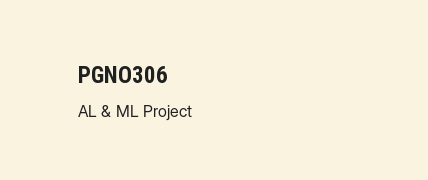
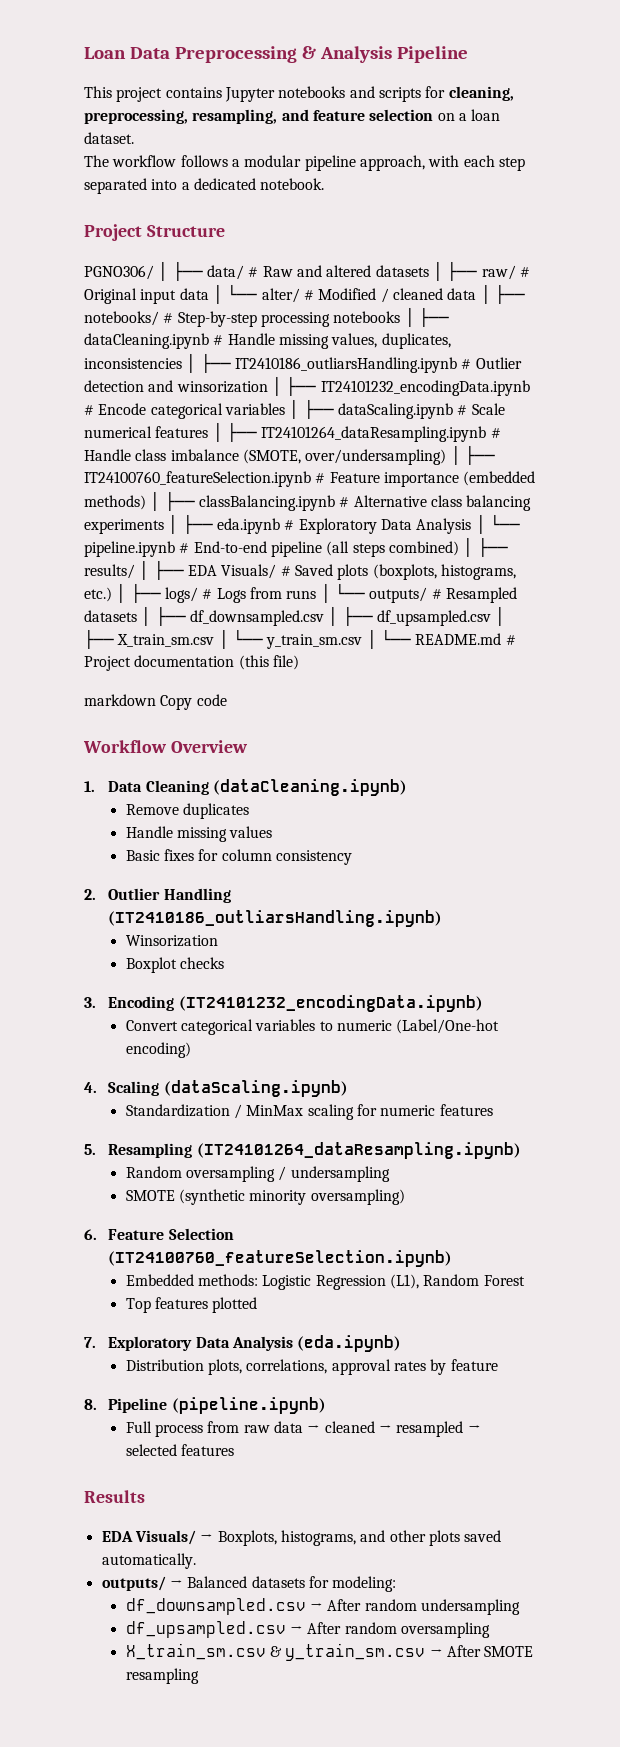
[78,66,168,83] [78,105,192,121] PGNO306 // AL & ML Project -> [84,46,468,63] [84,86,514,102] [84,109,501,124] [84,132,134,144] [84,155,525,171] [84,178,325,194] [84,224,225,241] [84,261,530,281] [84,284,525,304] [84,307,449,327] [84,333,451,349] [84,353,522,373] [84,376,530,396] [84,399,505,419] [84,422,501,442] [84,445,495,465] [84,471,536,487] [84,491,532,511] [84,514,520,534] [84,537,508,557] [84,560,516,580] [84,583,517,603] [84,606,506,626] [84,629,516,649] [84,655,299,671] [84,694,227,710] [83,740,248,753] [84,779,407,796] [125,803,250,819] [125,826,273,842] [125,849,353,865] [84,888,231,903] [108,910,443,927] [125,935,218,947] [125,957,225,973] [84,995,483,1012] [125,1019,500,1035] [125,1042,191,1058] [84,1080,348,1097] [125,1104,493,1120] [84,1142,521,1159] [125,1166,390,1182] [125,1189,405,1205] [84,1228,234,1240] [108,1250,453,1267] [125,1274,525,1290] [125,1297,258,1313] [84,1335,402,1352] [125,1359,498,1375] [84,1397,326,1414] [125,1421,481,1437] [125,1444,235,1456] [84,1490,145,1503] [101,1530,502,1546] [101,1553,196,1569] [101,1576,397,1592] [125,1598,521,1615] [125,1621,491,1638] [125,1643,534,1661] [125,1668,199,1684] Loan Data Preprocessing & Analysis Pipeline // This project contains Jupyter notebooks and scripts for cleaning, preprocessing, resampling, and feature selection on a loan dataset. // The workflow follows a modular pipeline approach, with each step separated into a dedicated notebook. // Project Structure // PGNO306/ │ ├── data/ # Raw and altered datasets │ ├── raw/ # Original input data │ └── alter/ # Modified / cleaned data │ ├── notebooks/ # Step-by-step processing notebooks │ ├── dataCleaning.ipynb # Handle missing values, duplicates, inconsistencies │ ├── IT2410186_outliarsHandling.ipynb # Outlier detection and winsorization │ ├── IT24101232_encodingData.ipynb # Encode categorical variables │ ├── dataScaling.ipynb # Scale numerical features │ ├── IT24101264_dataResampling.ipynb # Handle class imbalance (SMOTE, over/undersampling) │ ├── IT24100760_featureSelection.ipynb # Feature importance (embedded methods) │ ├── classBalancing.ipynb # Alternative class balancing experiments │ ├── eda.ipynb # Exploratory Data Analysis │ └── pipeline.ipynb # End-to-end pipeline (all steps combined) │ ├── results/ │ ├── EDA Visuals/ # Saved plots (boxplots, histograms, etc.) │ ├── logs/ # Logs from runs │ └── outputs/ # Resampled datasets │ ├── df_downsampled.csv │ ├── df_upsampled.csv │ ├── X_train_sm.csv │ └── y_train_sm.csv │ └── README.md # Project documentation (this file) // markdown Copy code // Workflow Overview // 1. Data Cleaning (dataCleaning.ipynb) // Remove duplicates // Handle missing values // Basic fixes for column consistency // 2. Outlier Handling (IT2410186_outliarsHandling.ipynb) // Winsorization // Boxplot checks // 3. Encoding (IT24101232_encodingData.ipynb) // Convert categorical variables to numeric (Label/One-hot encoding) // 4. Scaling (dataScaling.ipynb) // Standardization / MinMax scaling for numeric features // 5. Resampling (IT24101264_dataResampling.ipynb) // Random oversampling / undersampling // SMOTE (synthetic minority oversampling) // 6. Feature Selection (IT24100760_featureSelection.ipynb) // Embedded methods: Logistic Regression (L1), Random Forest // Top features plotted // 7. Exploratory Data Analysis (eda.ipynb) // Distribution plots, correlations, approval rates by feature // 8. Pipeline (pipeline.ipynb) // Full process from raw data → cleaned → resampled → selected features // Results // EDA Visuals/ → Boxplots, histograms, and other plots saved automatically. // outputs/ → Balanced datasets for modeling: // df_downsampled.csv → After random undersampling // df_upsampled.csv → After random oversampling // X_train_sm.csv & y_train_sm.csv → After SMOTE resampling

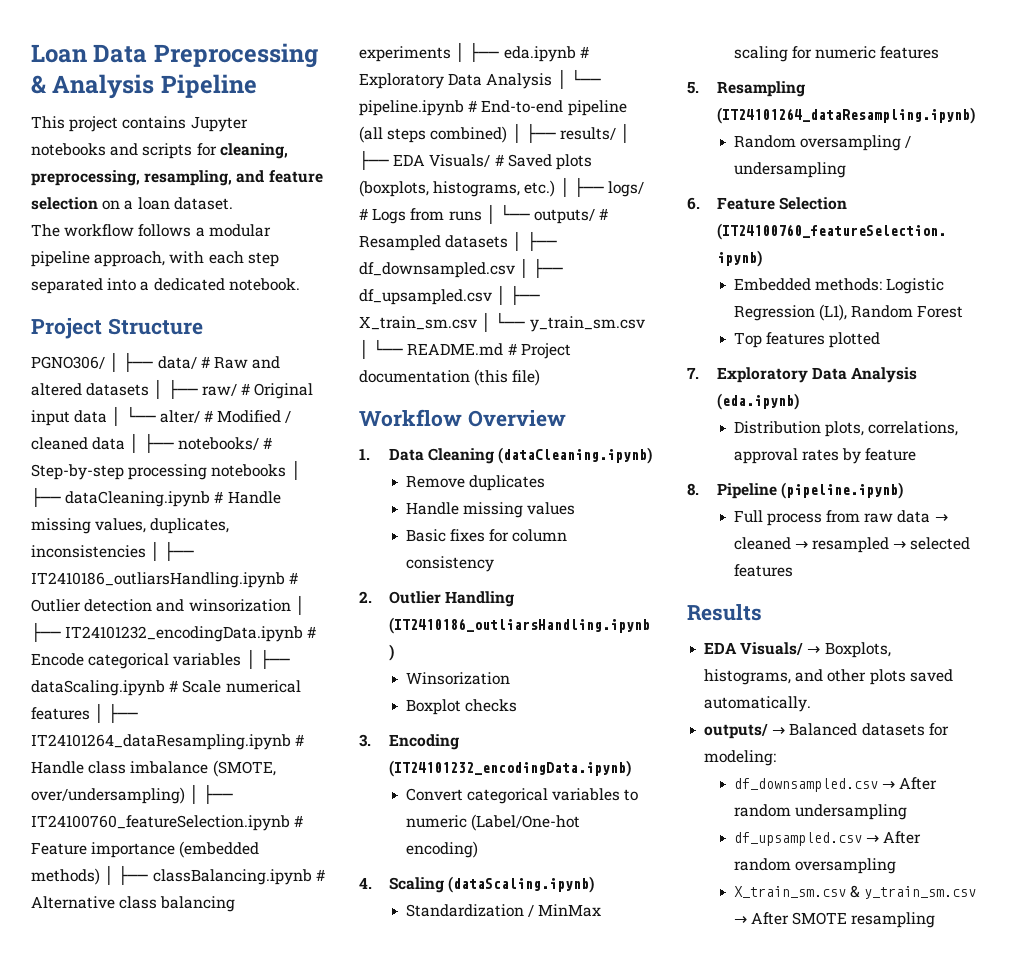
[84,694,227,710] // markdown Copy code -> (541, 377) none
[125,1189,405,1205] // SMOTE (synthetic minority oversampling) -> (846, 170) none

